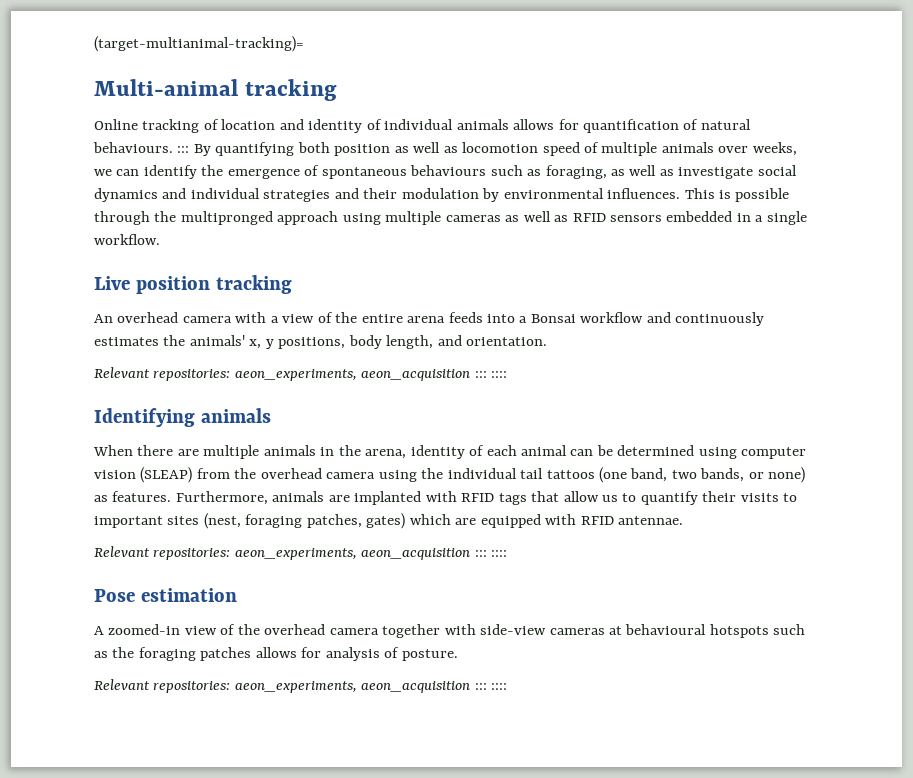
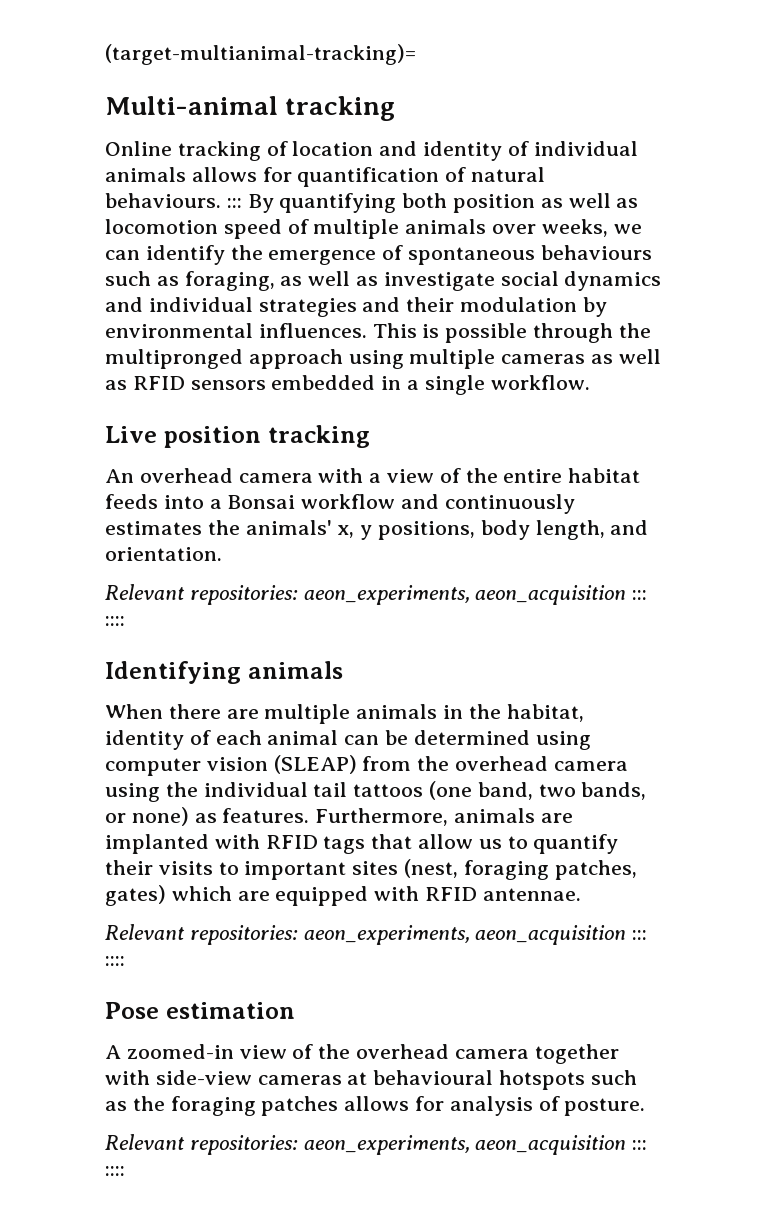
[407,316,446,323] arena -> [568,468,641,483] habitat
[365,449,407,459] arena, -> [506,704,584,722] habitat,

